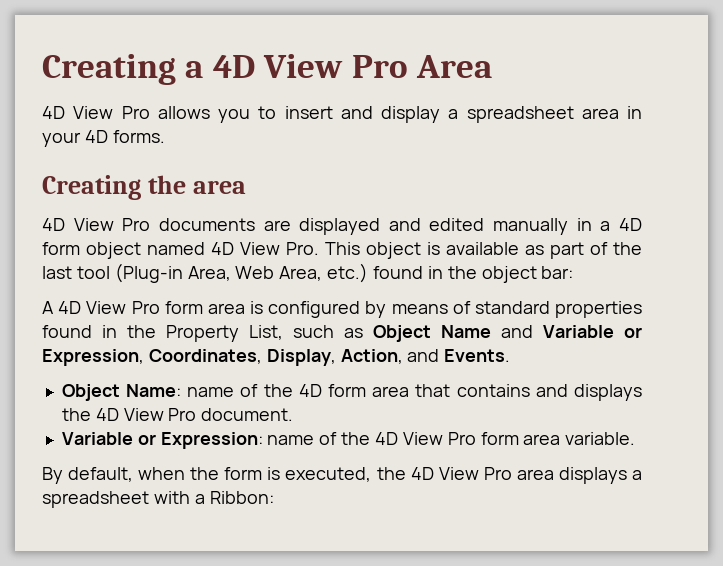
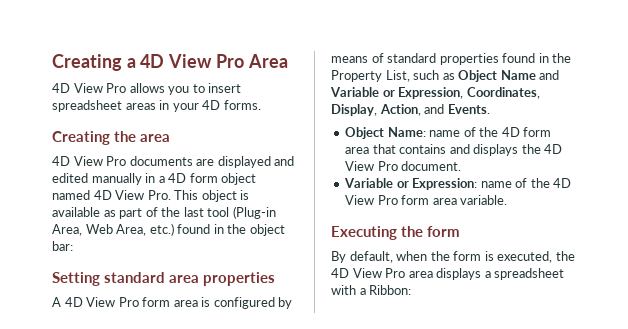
[340,106,619,123] and display a spreadsheet area -> [52,100,156,112] spreadsheet areas
(574, 272) none -> [52,272,276,286] // Setting standard area properties
(636, 438) none -> [331,226,461,240] // Executing the form

